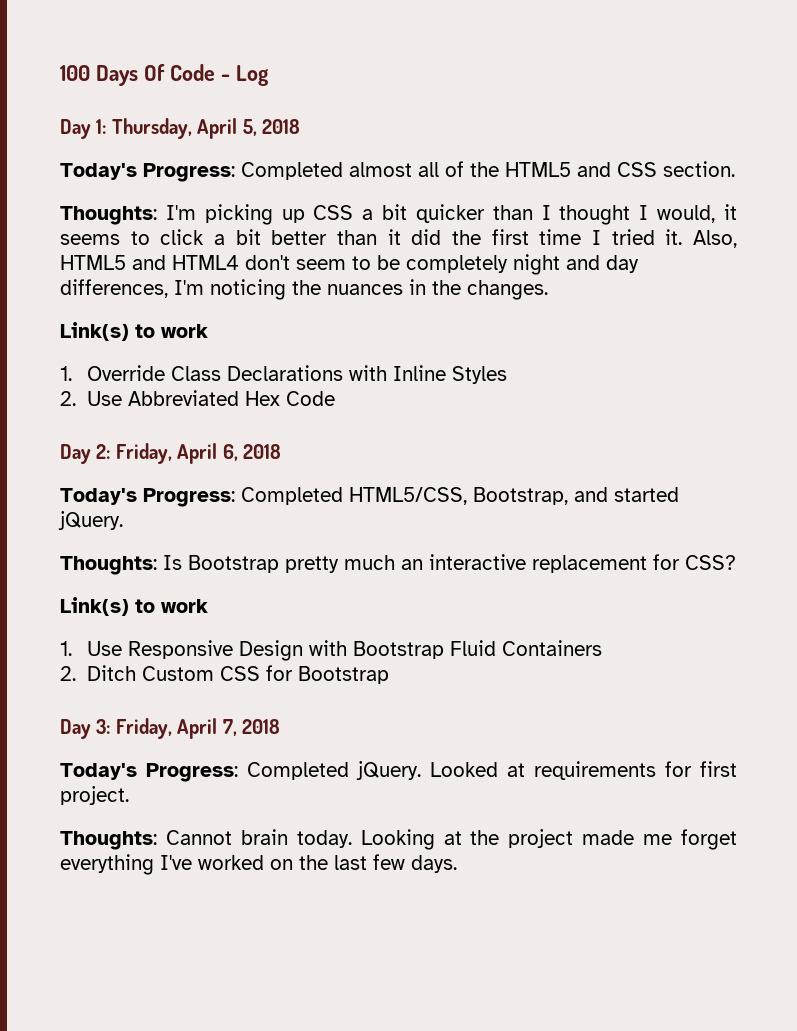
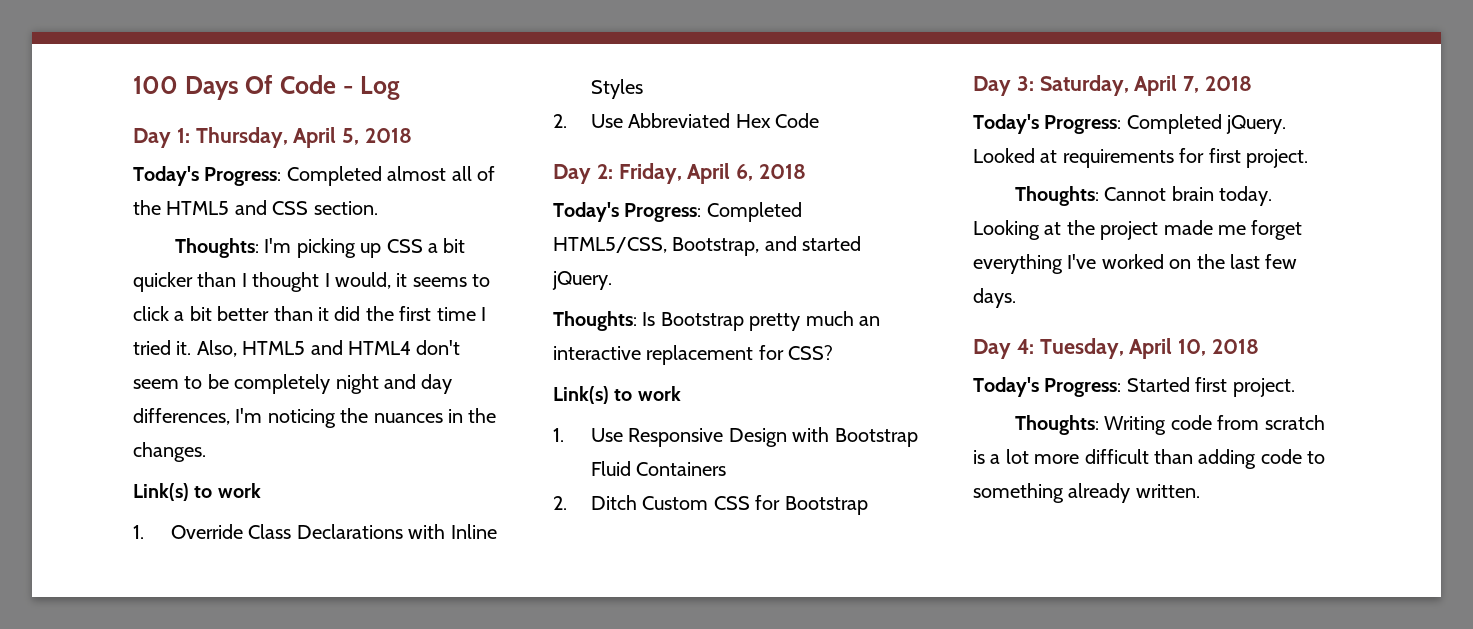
[115,718,172,739] Friday, -> [1039,75,1129,96] Saturday,
(457, 864) none -> [973,338,1259,359] [973,377,1295,397] [1014,415,1325,435] [973,449,1326,469] [973,483,1200,503] // Day 4: Tuesday, April 10, 2018 // Today's Progress: Started first project. // Thoughts: Writing code from scratch is a lot more difficult than adding code to something already written.

